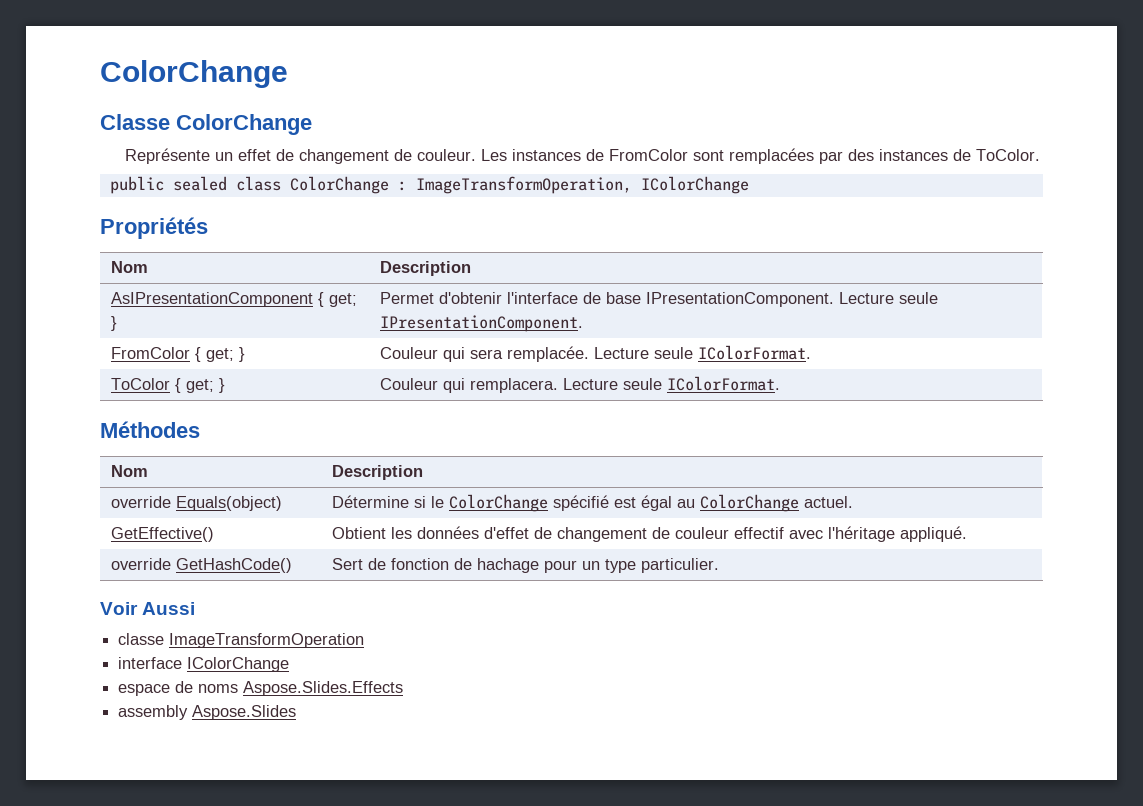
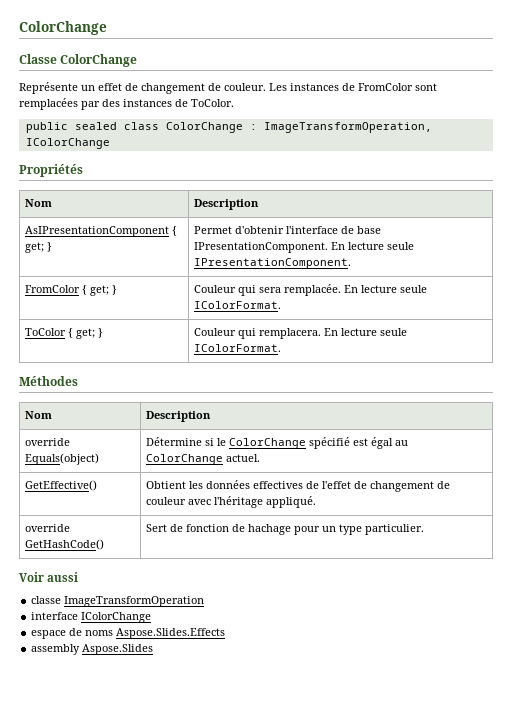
[838,292,894,304] Lecture -> [330,242,384,250] En lecture
[593,347,649,359] Lecture -> [343,285,397,293] En lecture
[562,378,618,390] Lecture -> [323,328,377,336] En lecture
[483,527,529,539] d'effet -> [252,481,351,489] effectives de l'effet
[733,527,784,539] effectif -> (186, 501) none
[142,602,196,615] Aussi -> [47,572,79,582] aussi

